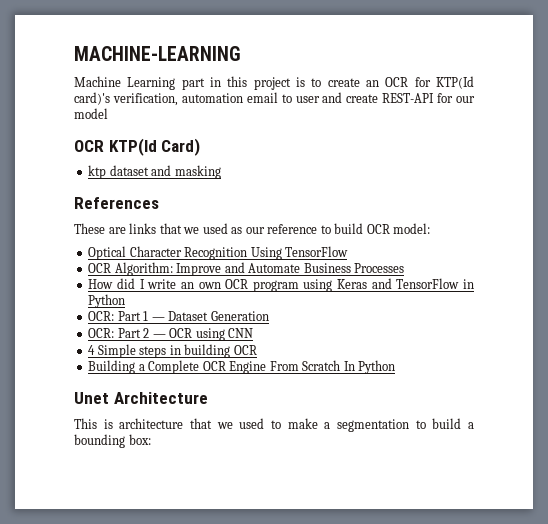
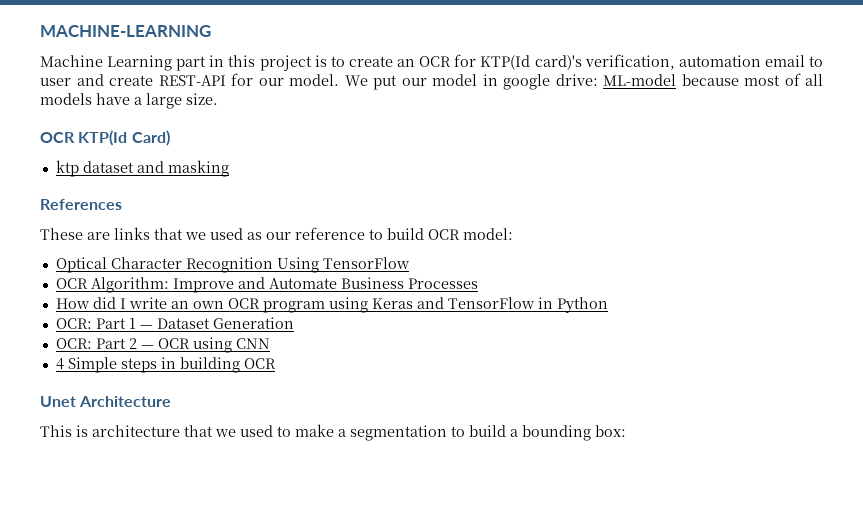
[74,108,108,119] model -> [289,73,823,90] [40,93,218,109] model. We put our model in google drive: ML-model because most of all models have a large size.
[88,360,396,374] // Building a Complete OCR Engine From Scratch In Python -> (276, 363) none

